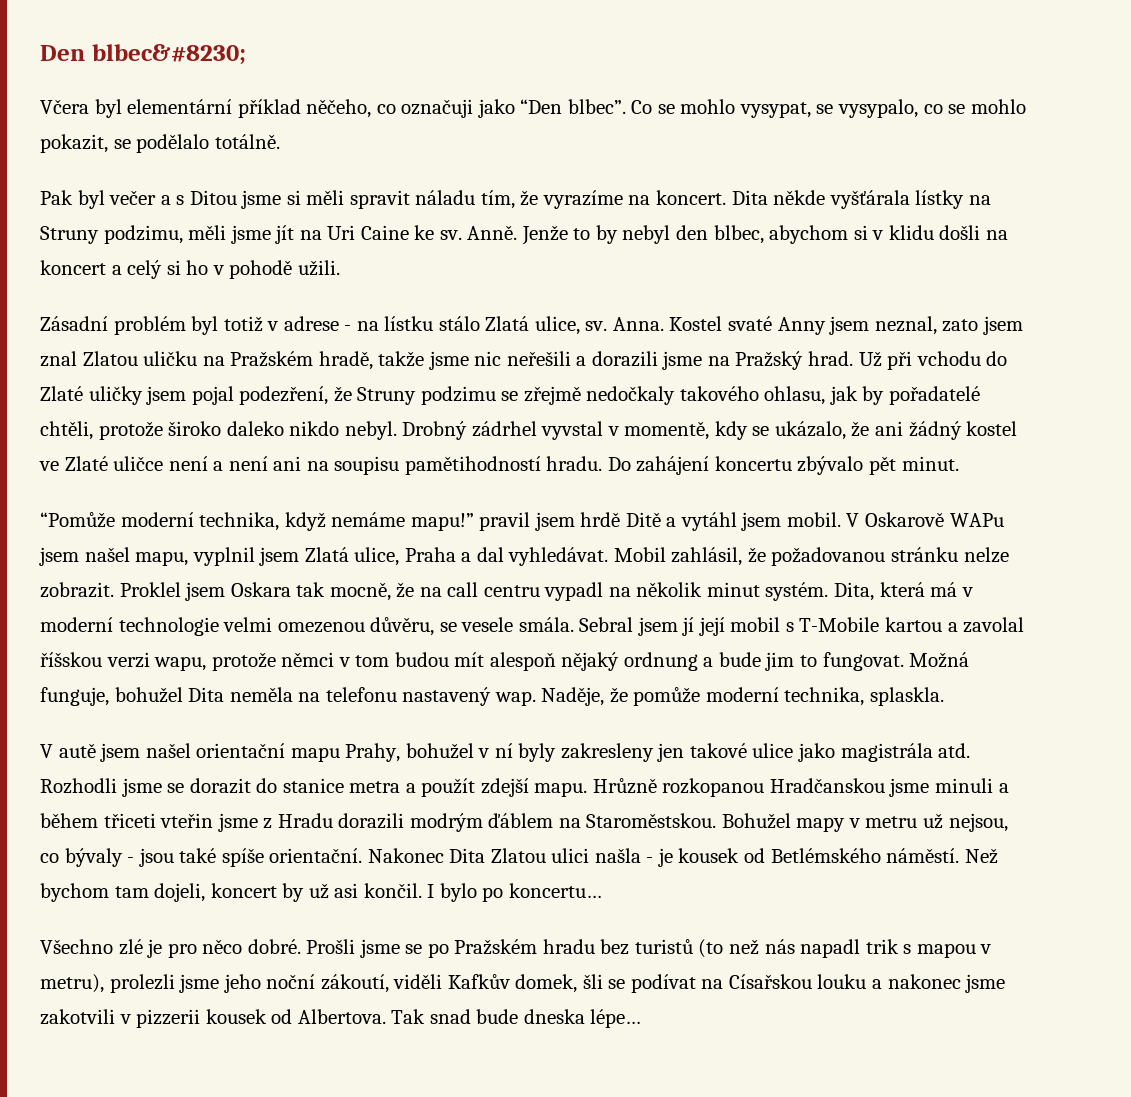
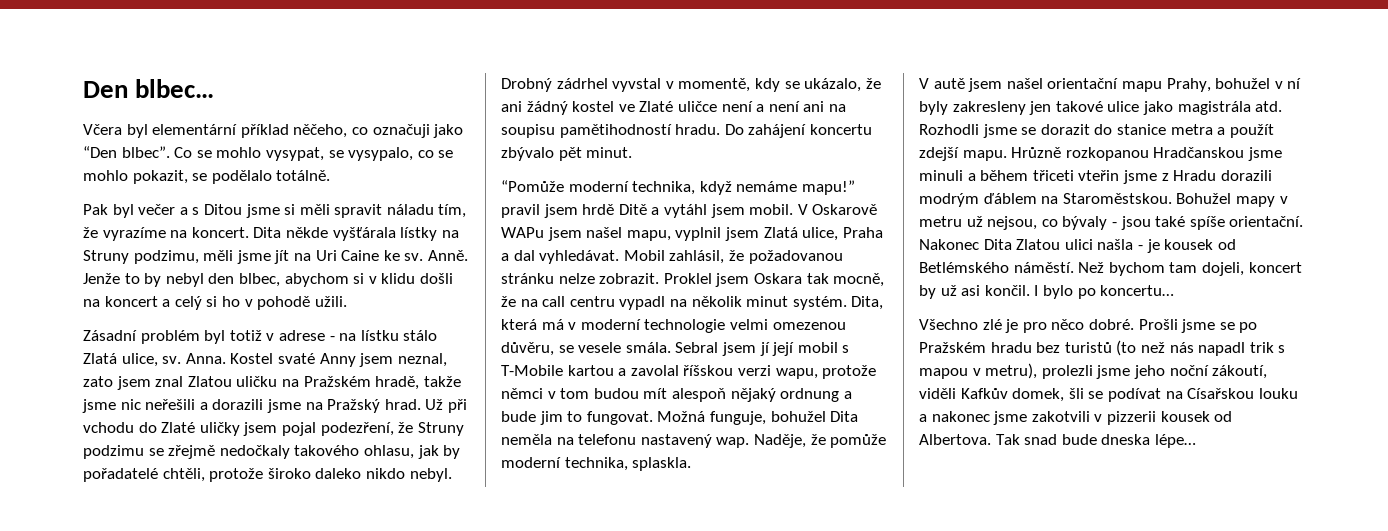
[91,44,246,65] blbec&#8230; -> [135,79,215,98] blbec…

